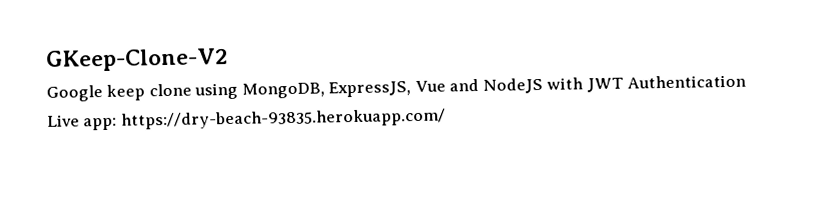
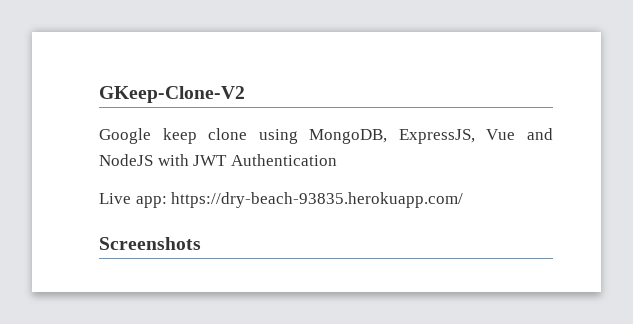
(446, 119) none -> [99,237,201,250] // Screenshots

